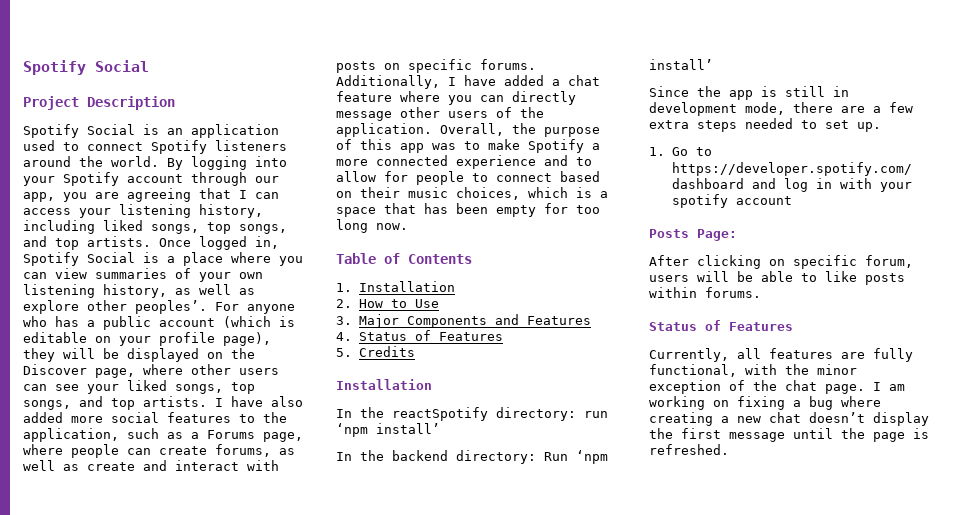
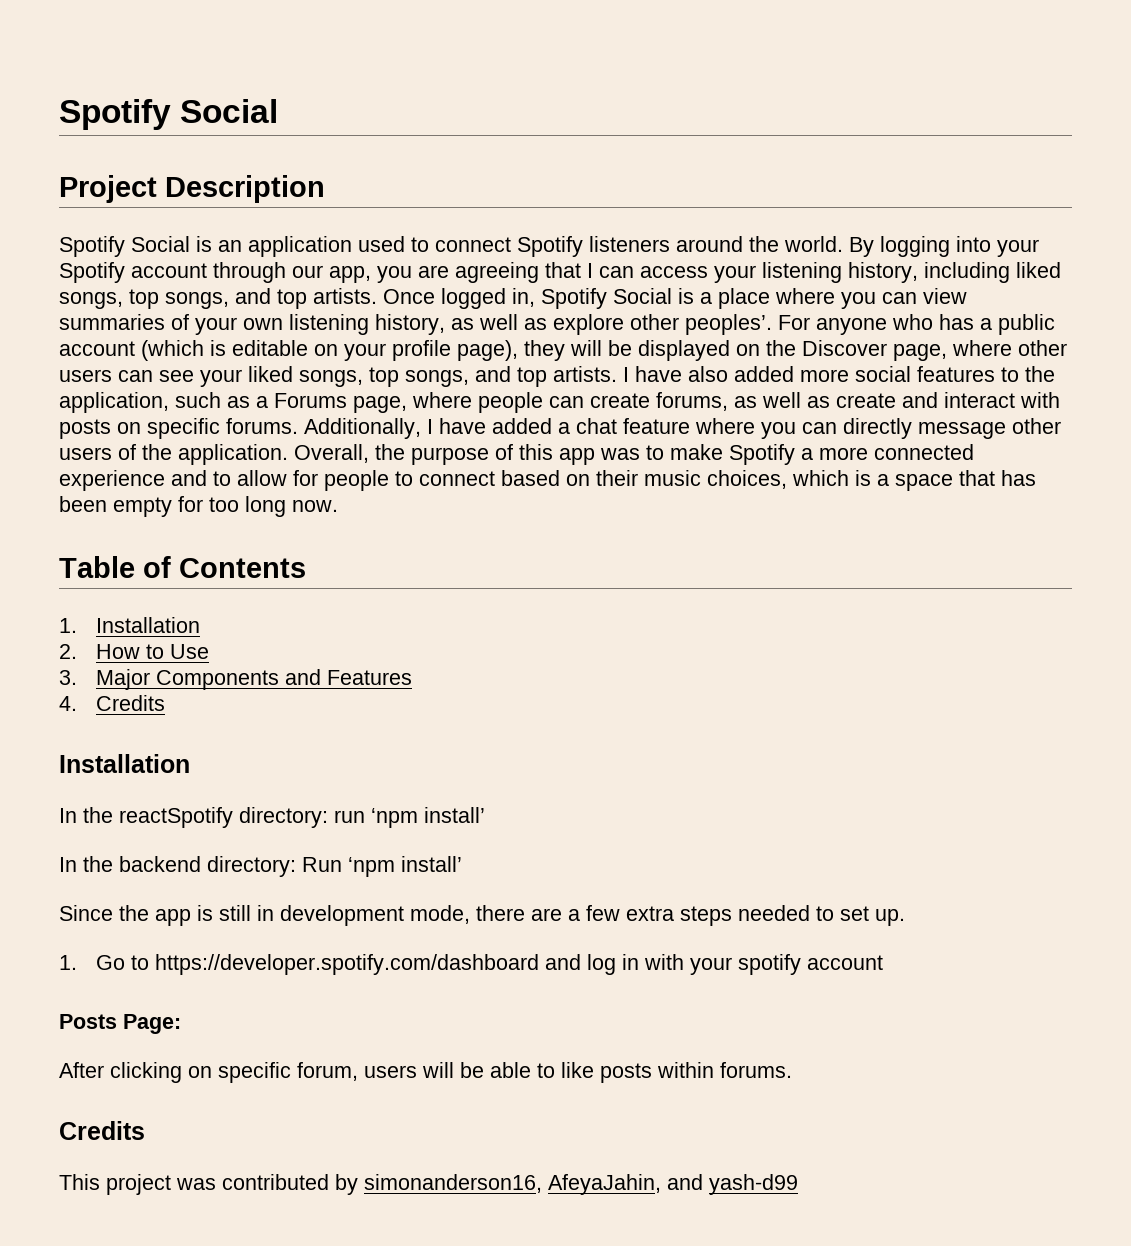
[358,330,503,341] [336,348,352,357] Status of Features // 5. -> (77, 703) none
[649,320,793,331] [649,348,913,362] [649,364,857,377] [649,380,905,394] [649,396,881,410] [649,412,929,426] [649,428,929,442] [649,444,729,455] Status of Features // Currently, all features are fully functional, with the minor exception of the chat page. I am working on fixing a bug where creating a new chat doesn’t display the first message until the page is refreshed. -> [59,1121,145,1140] [59,1174,798,1195] Credits // This project was contributed by simonanderson16, AfeyaJahin, and yash-d99

